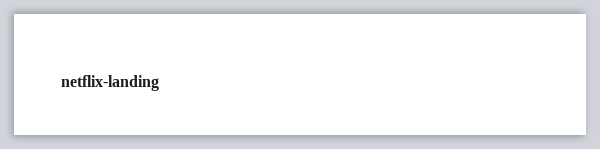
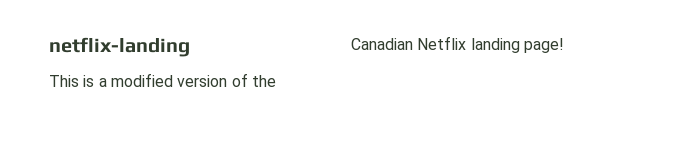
(159, 83) none -> [49,73,276,87] [351,36,564,53] // This is a modified version of the Canadian Netflix landing page!

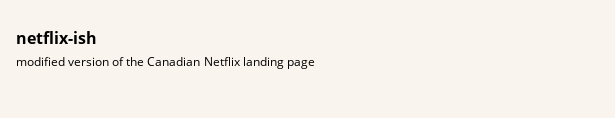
[49,37,190,57] [49,75,107,87] netflix-landing // This is a -> [16,31,97,44] netflix-ish //
[523,38,564,53] page! -> [286,60,315,69] page

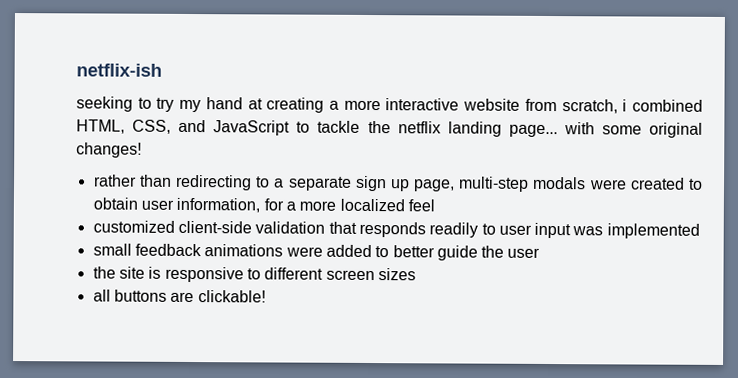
[16,57,315,69] modified version of the Canadian Netflix landing page -> [76,96,703,114] [76,119,703,138] [76,142,142,158] [93,174,703,192] [92,197,435,213] [92,220,700,239] [92,243,541,261] [92,266,416,283] [92,289,266,303] seeking to try my hand at creating a more interactive website from scratch, i combined HTML, CSS, and JavaScript to tackle the netflix landing page... with some original changes! // rather than redirecting to a separate sign up page, multi-step modals were created to obtain user information, for a more localized feel // customized client-side validation that responds readily to user input was implemented // small feedback animations were added to better guide the user // the site is responsive to different screen sizes // all buttons are clickable!

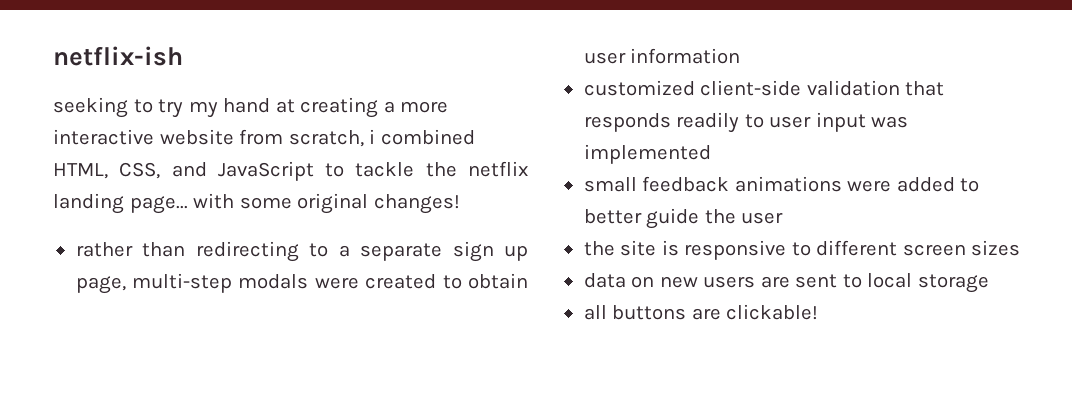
[176,197,435,213] information, for a more localized feel -> [630,48,741,64] information
(416, 274) none -> [583,273,989,293] // data on new users are sent to local storage

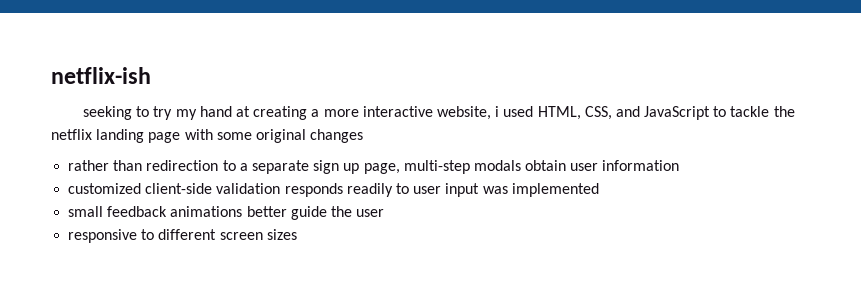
[159,129,475,147] website from scratch, i combined -> [436,106,534,120] website, i used
[129,196,188,214] page... -> [148,132,181,143] page
[373,194,460,214] changes! -> [310,129,364,143] changes
[195,241,299,262] redirecting -> [146,160,219,171] redirection
[314,274,462,289] were created to -> (521, 165) none
[905,81,945,96] that -> (281, 188) none
[847,177,980,192] were added to -> (243, 211) none
[583,240,679,256] the site is -> (385, 213) none
[583,273,989,293] [583,304,819,320] // data on new users are sent to local storage // all buttons are clickable! -> (297, 234) none

